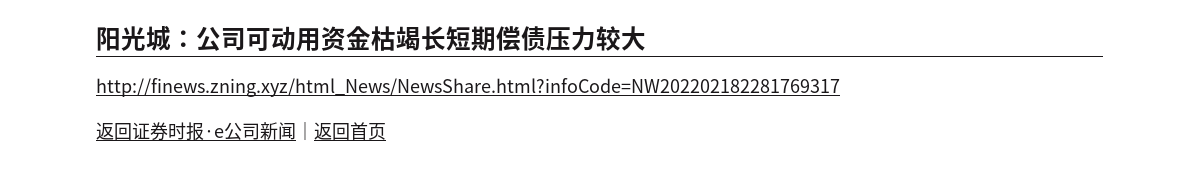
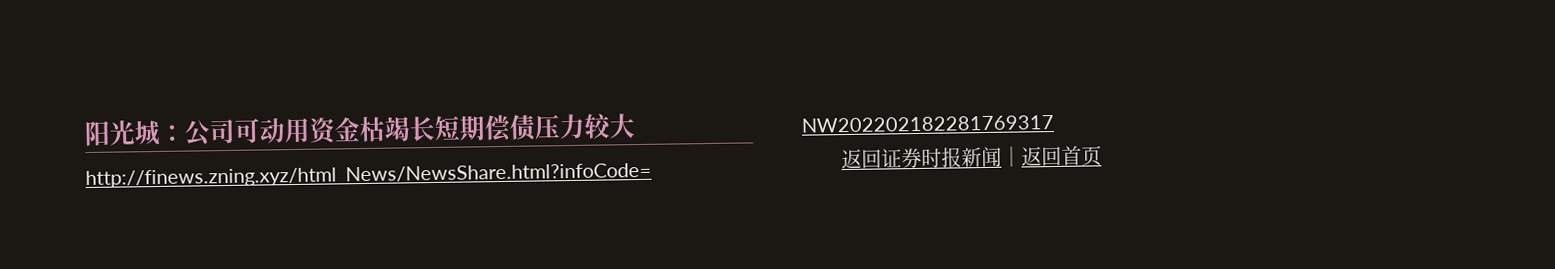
[204,122,260,140] ·e公司 -> (963, 157) none

